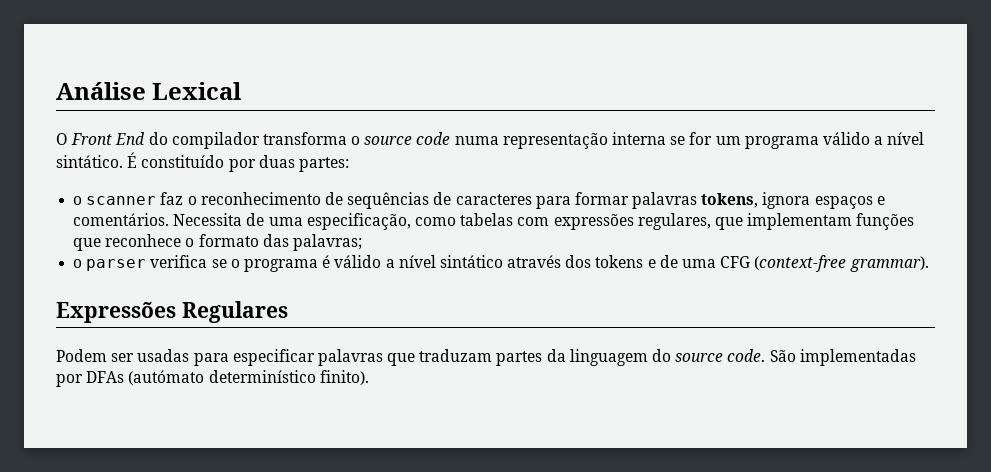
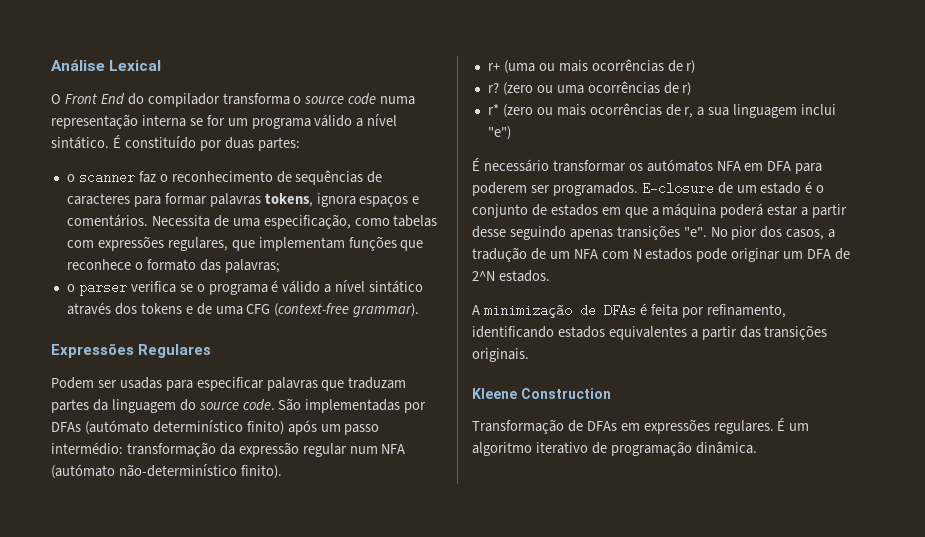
[319,370,369,385] finito). -> [246,420,380,435] [51,442,406,457] [51,464,282,479] [487,59,696,74] [487,81,692,96] [487,103,837,118] [487,126,511,140] [472,158,823,174] [472,181,825,196] [472,203,848,218] [472,225,836,240] [472,247,851,262] [472,270,550,282] [472,303,786,318] [472,325,828,340] [472,348,529,362] [472,388,611,399] [472,418,810,434] [472,441,757,456] finito) após um passo intermédio: transformação da expressão regular num NFA (autómato não-determinístico finito). // r+ (uma ou mais ocorrências de r) // r? (zero ou uma ocorrências de r) // r* (zero ou mais ocorrências de r, a sua linguagem inclui "e") // É necessário transformar os autómatos NFA em DFA para poderem ser programados. E-closure de um estado é o conjunto de estados em que a máquina poderá estar a partir desse seguindo apenas transições "e". No pior dos casos, a tradução de um NFA com N estados pode originar um DFA de 2^N estados. // A minimização de DFAs é feita por refinamento, identificando estados equivalentes a partir das transições originais. // Kleene Construction // Transformação de DFAs em expressões regulares. É um algoritmo iterativo de programação dinâmica.

